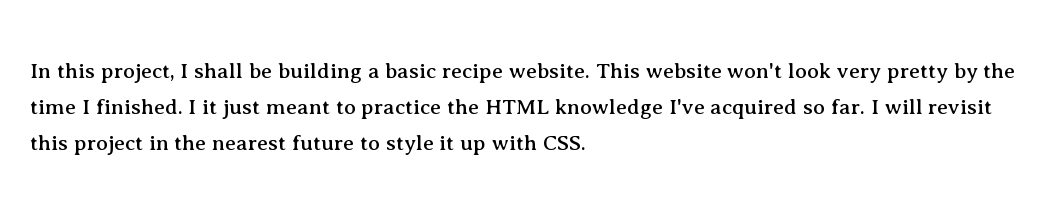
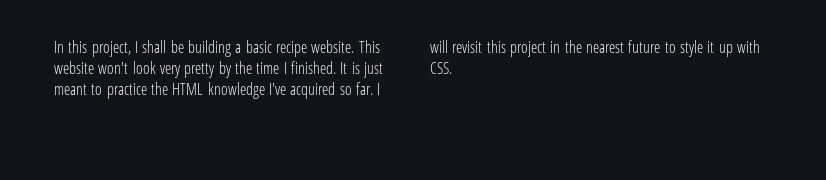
[188,100,218,114] I it -> [340,62,360,74] It is

